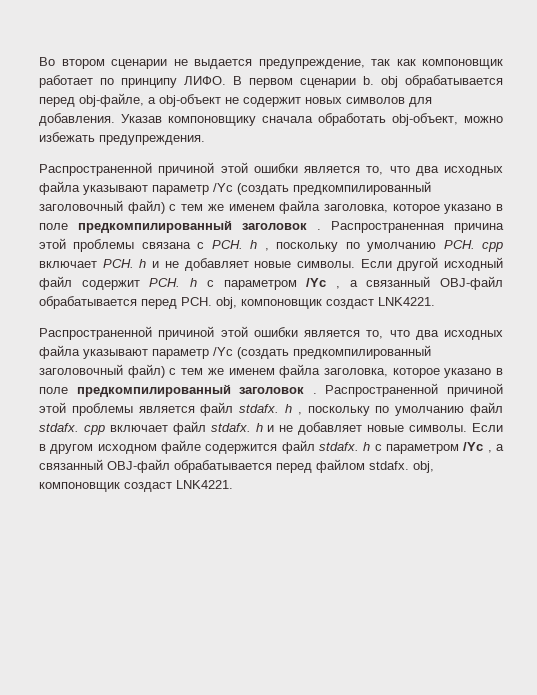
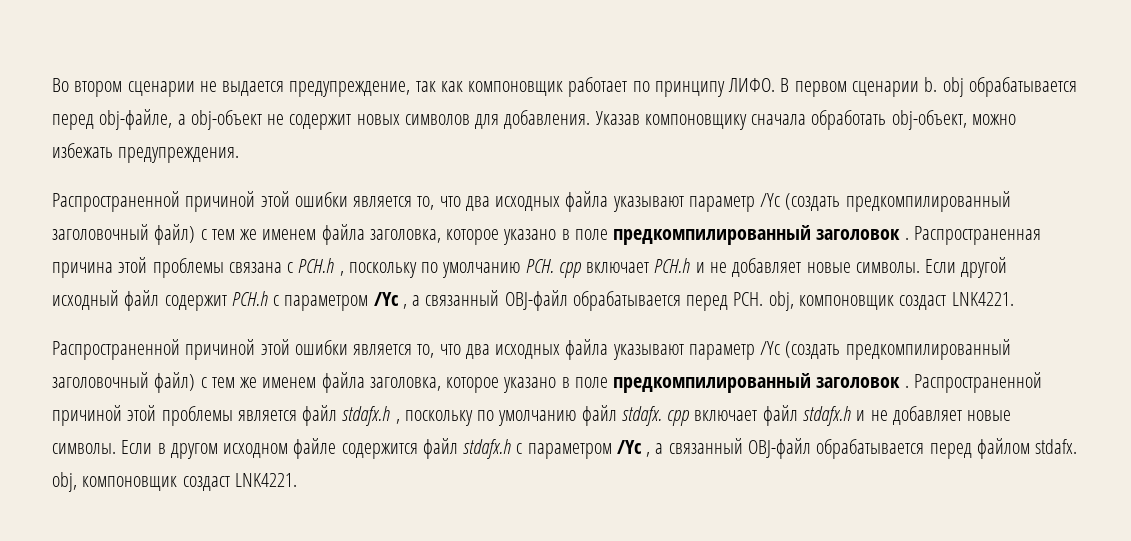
[211,240,258,249] PCH. h -> [298,258,335,273] PCH.h
[102,259,147,268] PCH. h -> [654,258,691,273] PCH.h
[149,278,198,287] PCH. h -> [231,291,268,306] PCH.h
[239,404,292,413] stdafx. h -> [342,406,391,426] stdafx.h
[210,423,263,432] stdafx. h -> [802,406,851,426] stdafx.h
[319,442,371,451] stdafx. h -> [463,439,512,459] stdafx.h

